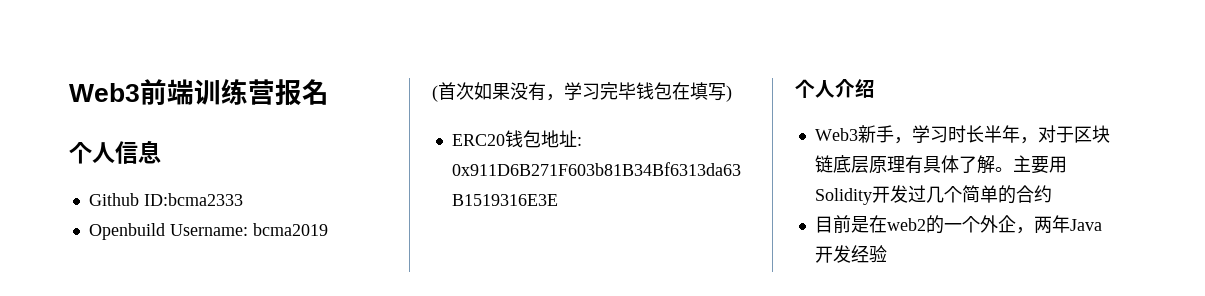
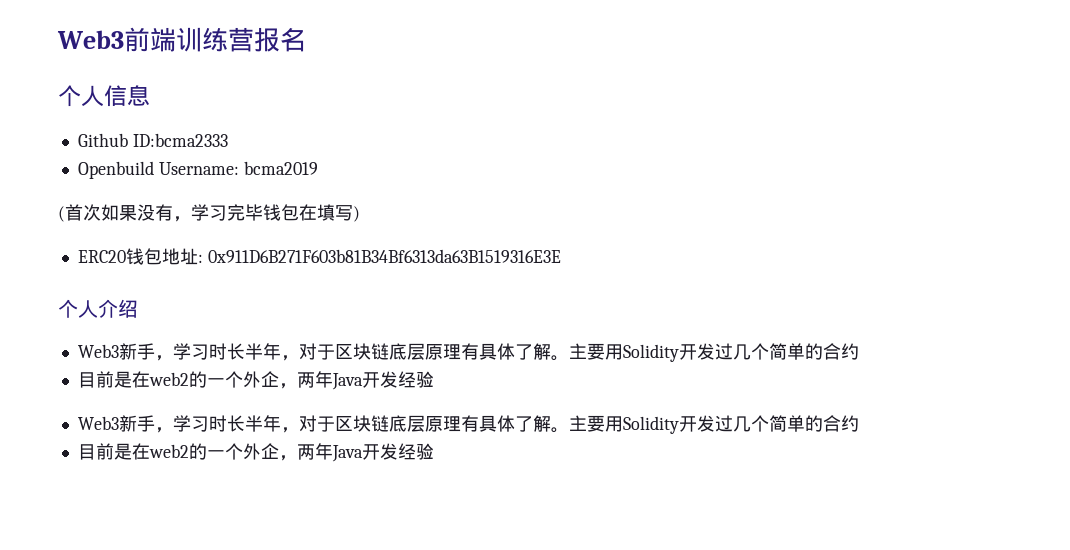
(887, 254) none -> [77,415,859,434] [77,443,434,462] // Web3新手，学习时长半年，对于区块链底层原理有具体了解。主要用Solidity开发过几个简单的合约 // 目前是在web2的一个外企，两年Java开发经验

